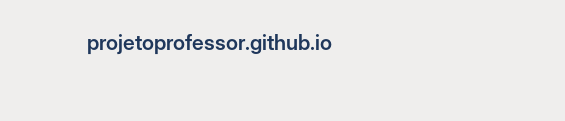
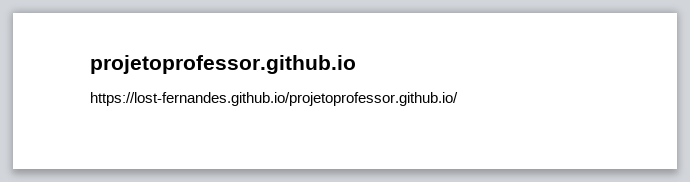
(332, 44) none -> [90,92,458,106] // https://lost-fernandes.github.io/projetoprofessor.github.io/

